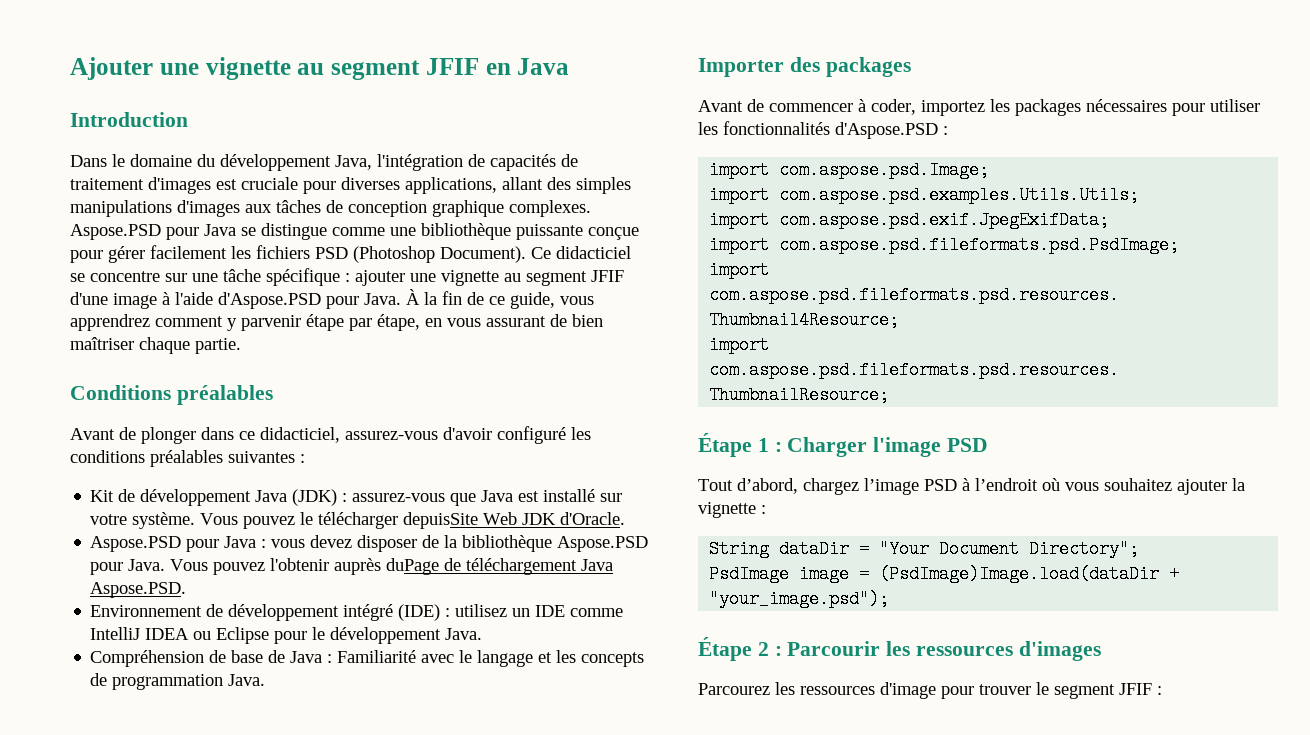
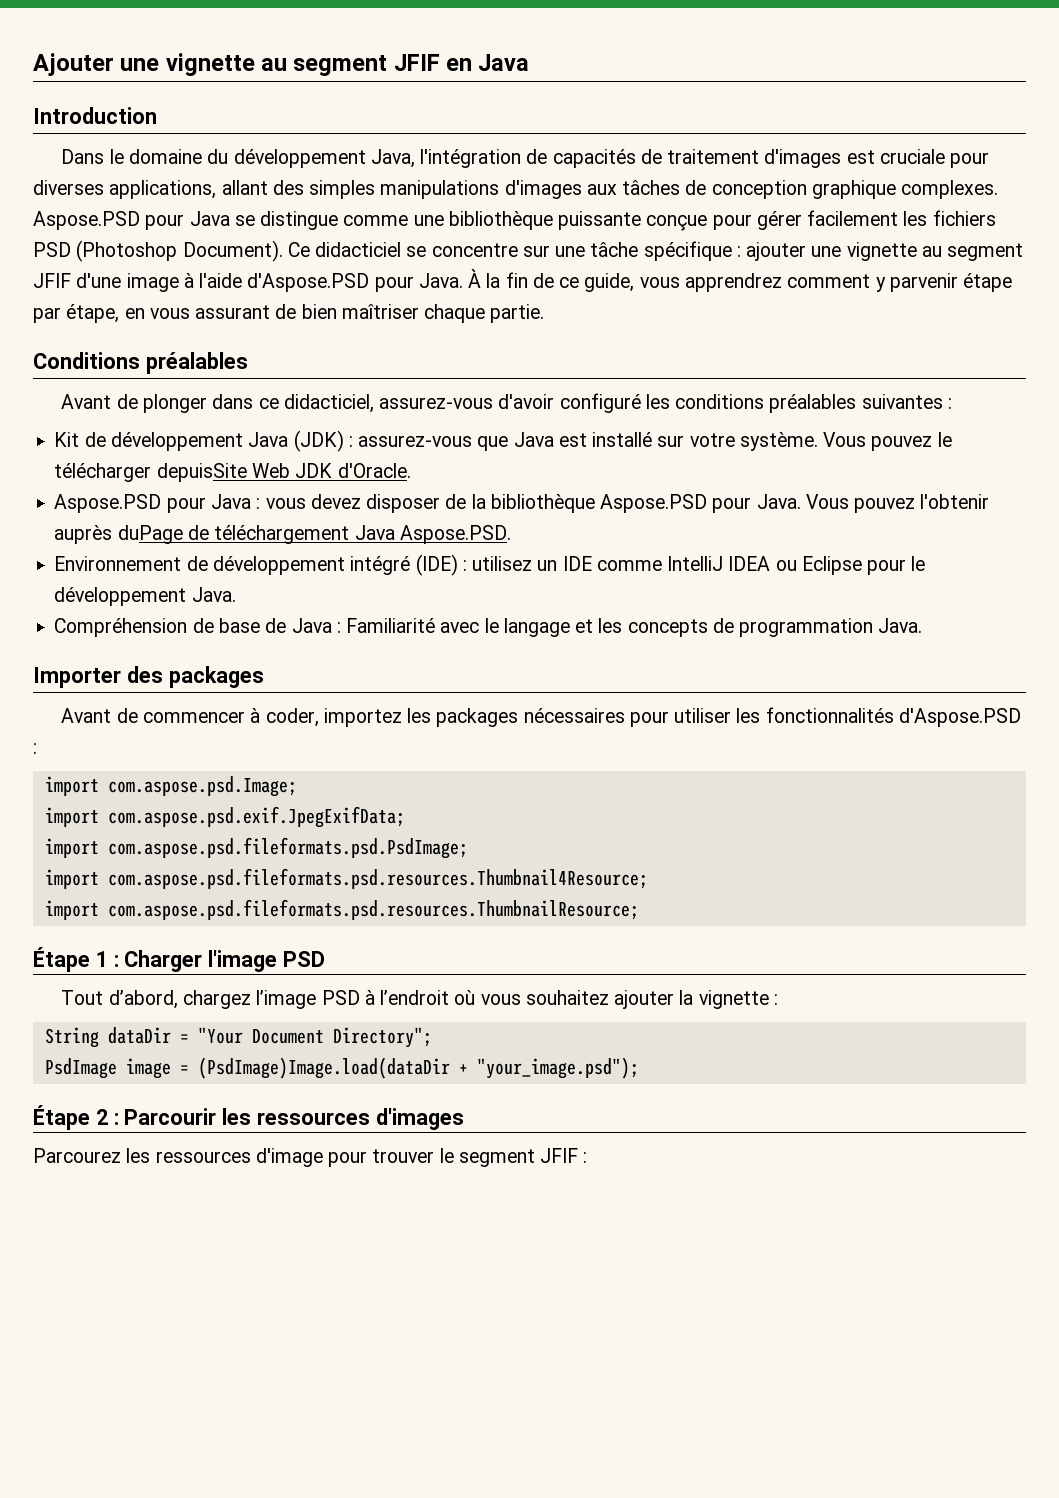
[709,186,1140,204] // import com.aspose.psd.examples.Utils.Utils; -> (297, 786) none

